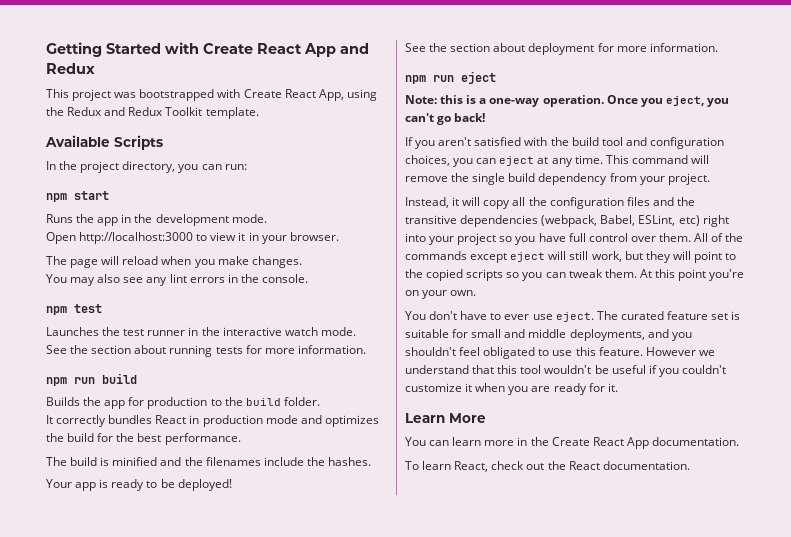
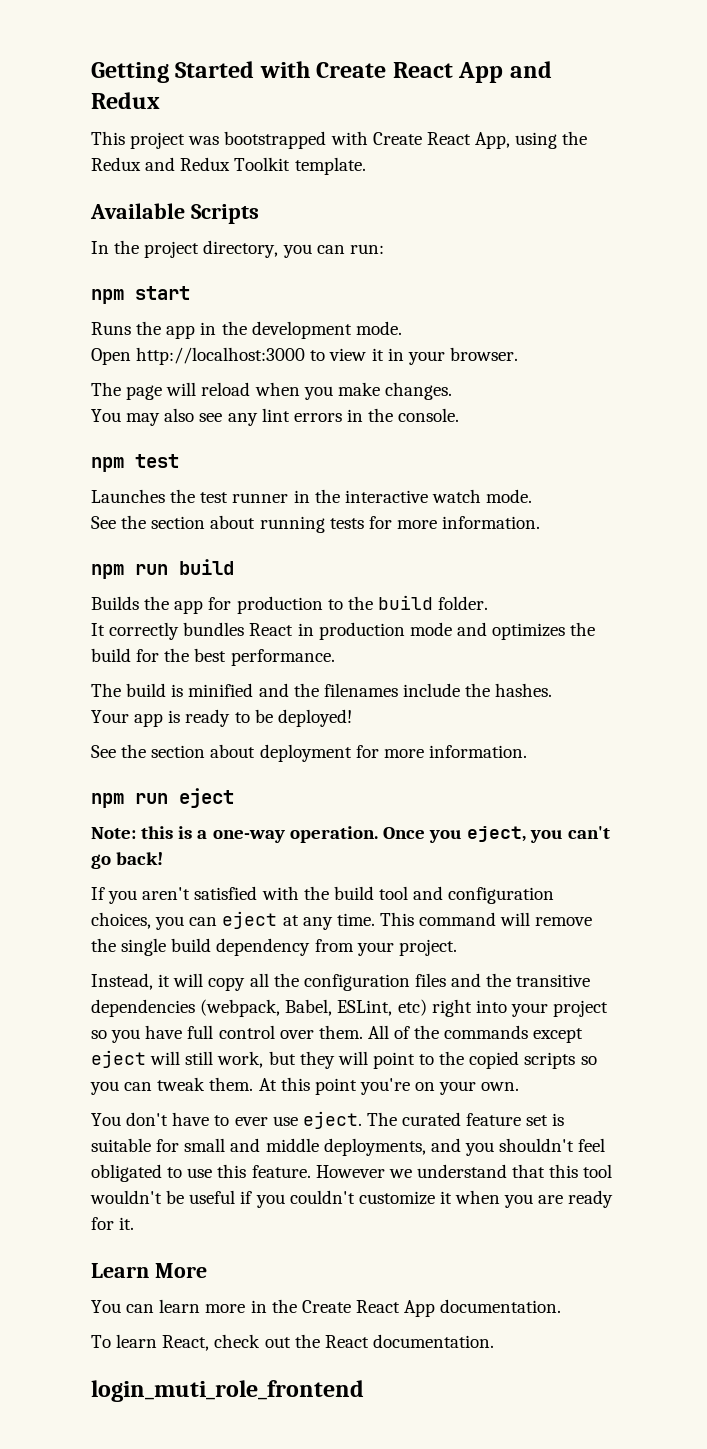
(690, 465) none -> [91,1380,364,1402] // login_muti_role_frontend

